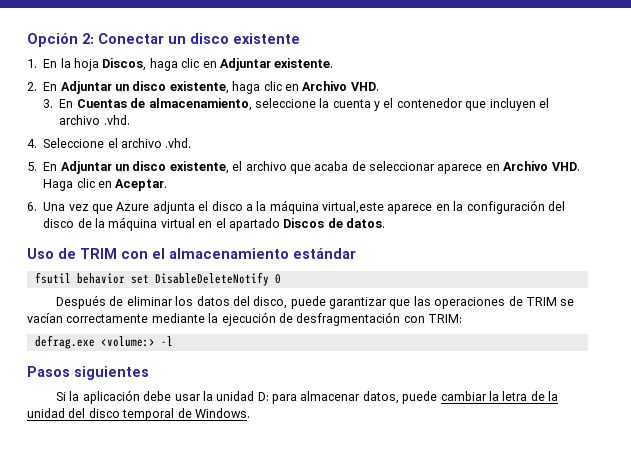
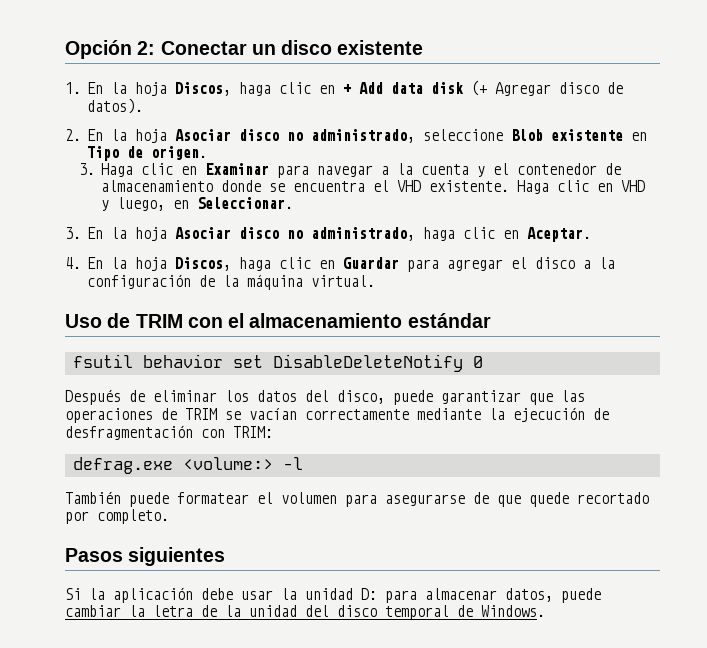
[219,58,334,71] [27,81,379,94] [43,98,316,111] Adjuntar existente. // 2. En Adjuntar un disco existente, haga clic en Archivo VHD. // 3. En Cuentas de almacenamiento, seleccione -> [343,80,624,96] [87,98,144,114] [65,129,648,143] [87,146,208,161] [79,163,390,178] + Add data disk (+ Agregar disco de datos). // 2. En la hoja Asociar disco no administrado, seleccione Blob existente en Tipo de origen. // 3. Haga clic en Examinar para navegar a
[465,98,549,111] [59,115,130,125] [27,138,192,148] [27,161,580,174] [43,178,168,191] [27,200,565,214] [43,217,385,231] que incluyen el archivo .vhd. // 4. Seleccione el archivo .vhd. // 5. En Adjuntar un disco existente, el archivo que acaba de seleccionar aparece en Archivo VHD. Haga clic en Aceptar. // 6. Una vez que Azure adjunta el disco a la máquina virtual,este aparece en la configuración del disco de la máquina virtual en el apartado Discos de datos. -> [605,163,622,175] [101,180,646,194] [101,197,294,211] [65,227,592,242] [65,257,616,272] [87,274,376,290] de almacenamiento donde se encuentra el VHD existente. Haga clic en VHD y luego, en Seleccionar. // 3. En la hoja Asociar disco no administrado, haga clic en Aceptar. // 4. En la hoja Discos, haga clic en Guardar para agregar el disco a la configuración de la máquina virtual.
(173, 341) none -> [65,491,649,507] [65,509,169,524] // También puede formatear el volumen para asegurarse de que quede recortado por completo.

